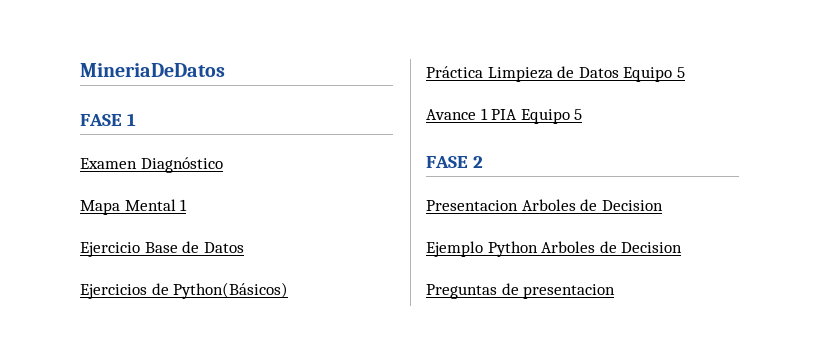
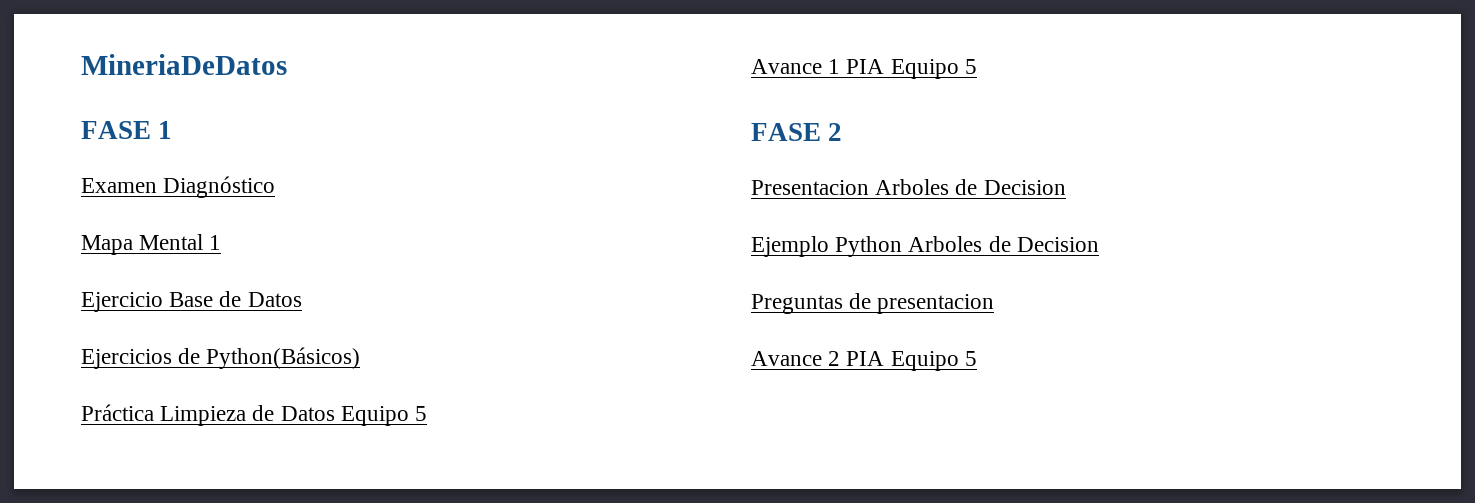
(616, 291) none -> [751,351,977,371] // Avance 2 PIA Equipo 5

